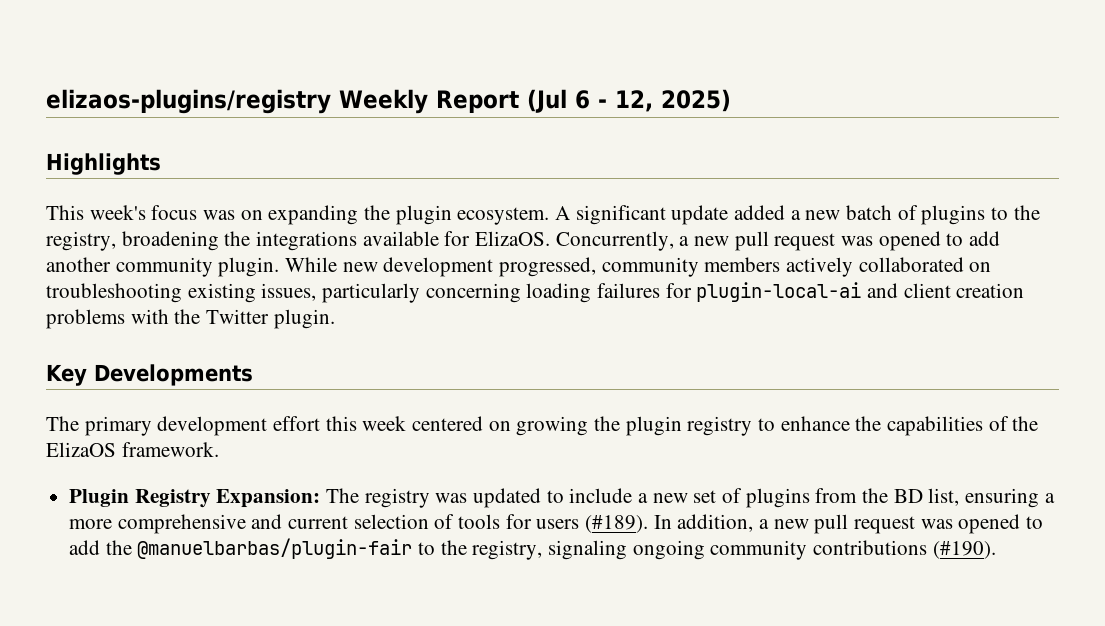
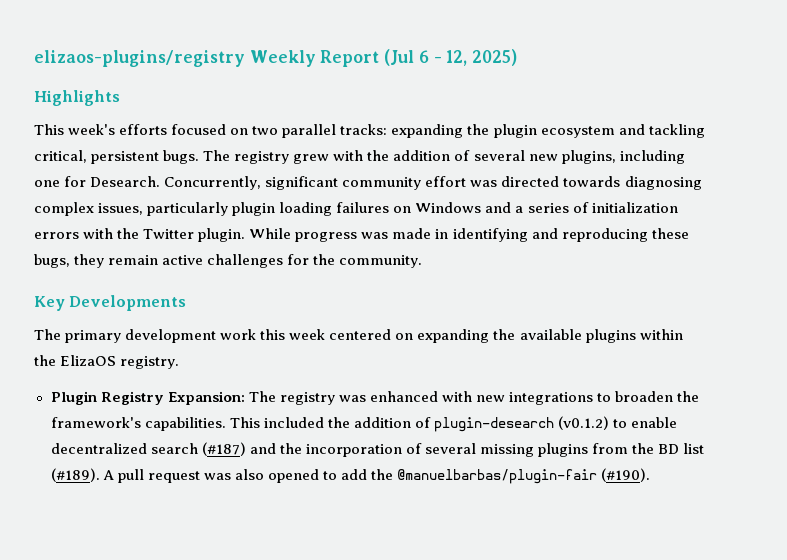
[151,205,1040,225] [46,231,1001,251] [46,257,992,277] [46,283,256,303] focus was on expanding the plugin ecosystem. A significant update added a new batch of plugins to the registry, broadening the integrations available for ElizaOS. Concurrently, a new pull request was opened to add another community plugin. While new development progressed, community members actively collaborated on troubleshooting existing -> [119,124,705,138] [34,150,685,164] [34,176,702,190] [34,202,94,216] efforts focused on two parallel tracks: expanding the plugin ecosystem and tackling critical, persistent bugs. The registry grew with the addition of several new plugins, including one for Desearch. Concurrently, significant community effort was directed towards diagnosing complex
[425,283,521,303] concerning -> [232,202,276,216] plugin
[665,282,1025,302] [46,309,335,329] for plugin-local-ai and client creation problems with the Twitter plugin. -> [393,202,678,213] [34,228,689,242] [34,254,423,268] on Windows and a series of initialization errors with the Twitter plugin. While progress was made in identifying and reproducing these bugs, they remain active challenges for the community.
[273,416,321,431] effort -> [220,329,257,340] work
[516,416,1009,436] growing the plugin registry to enhance the capabilities of -> [417,329,683,343] expanding the available plugins within
[121,442,219,457] framework. -> [120,356,180,369] registry.
[473,488,1055,508] [69,514,953,534] updated to include a new set of plugins from the BD list, ensuring a more comprehensive and current selection of tools for users (#189). In addition, a new pull request was -> [369,391,700,405] [50,416,677,432] [50,442,705,457] [50,468,264,483] enhanced with new integrations to broaden the framework's capabilities. This included the addition of plugin-desearch (v0.1.2) to enable decentralized search (#187) and the incorporation of several missing plugins from the BD list (#189). A pull request was also
[418,540,928,560] to the registry, signaling ongoing community contributions -> (597, 476) none

